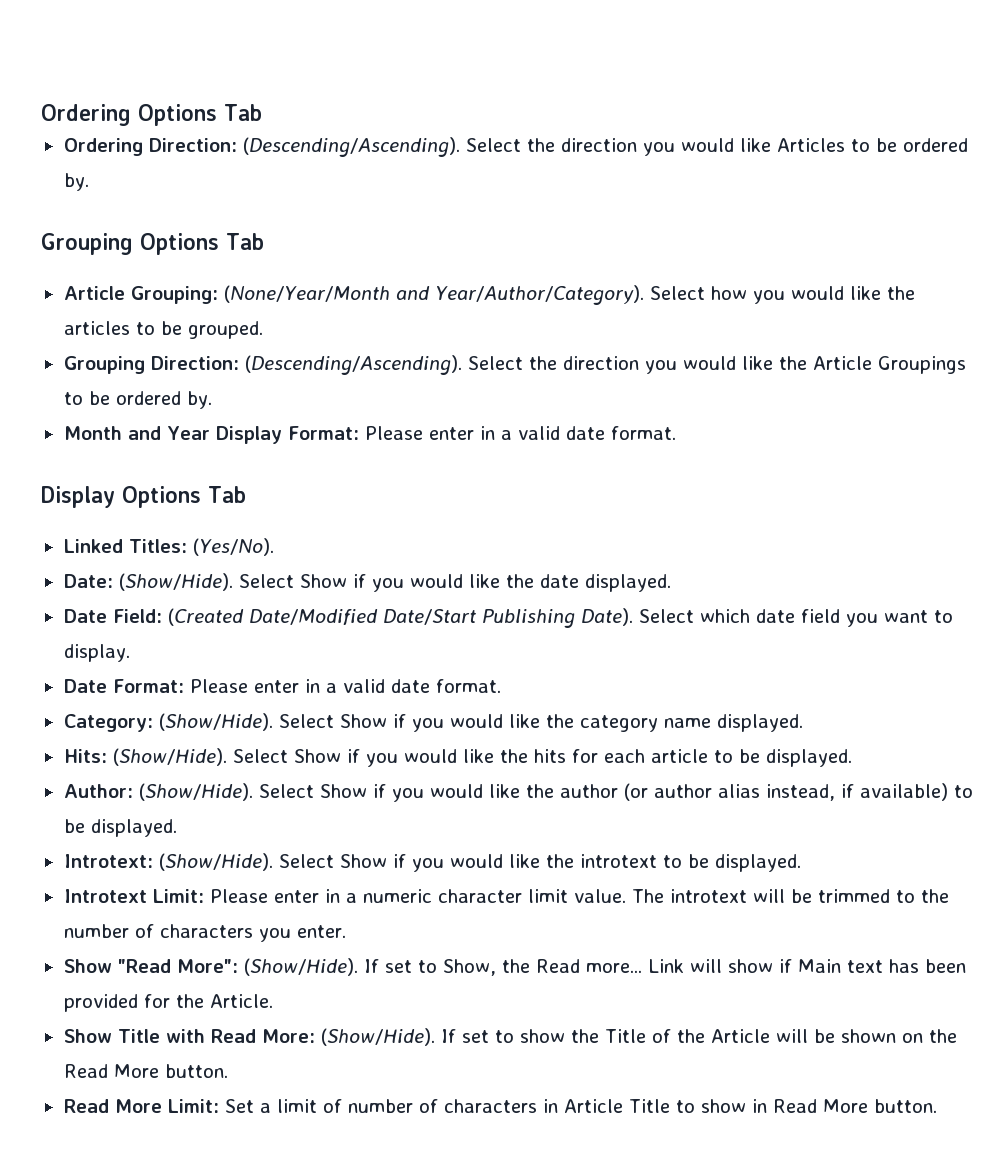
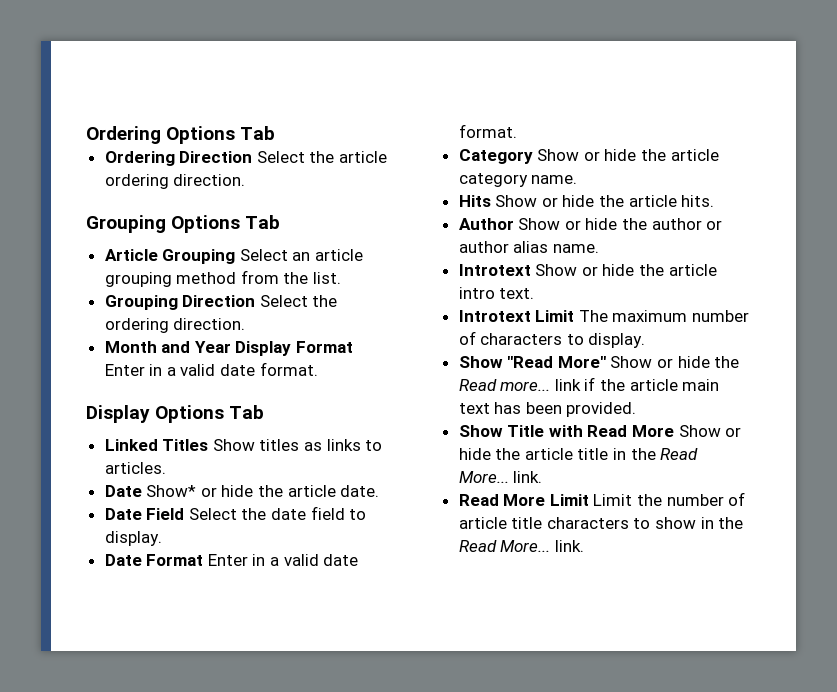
[148,137,968,157] [63,173,89,191] [41,233,264,255] [63,285,915,305] [63,321,263,339] [63,355,966,375] [63,391,212,409] Direction: (Descending/Ascending). Select the direction you would like Articles to be ordered by. // Grouping Options Tab // Article Grouping: (None/Year/Month and Year/Author/Category). Select how you would like the articles to be grouped. // Grouping Direction: (Descending/Ascending). Select the direction you would like the Article Groupings to be ordered by. -> [179,151,388,163] [104,174,246,189] [86,215,281,233] [104,249,364,264] [104,270,342,287] [104,295,338,310] [104,318,246,333] Direction Select the article ordering direction. // Grouping Options Tab // Article Grouping Select an article grouping method from the list. // Grouping Direction Select the ordering direction.
[287,426,474,440] Format: Please enter -> [296,341,354,353] [104,364,145,376] Format Enter
[128,538,274,556] [63,573,671,592] [63,608,928,628] Titles: (Yes/No). // Date: (Show/Hide). Select Show if you would like the date displayed. // Date Field: (Created Date/Modified Date/Start Publishing Date). Select which date field you want -> [162,439,383,451] [104,462,166,474] [104,485,380,497] [104,506,345,520] Titles Show titles as links to articles. // Date Show* or hide the article date. // Date Field Select the date field
[112,679,501,693] [63,713,803,732] [63,748,852,767] [63,783,520,802] Format: Please enter in a valid date format. // Category: (Show/Hide). Select Show if you would like the category name displayed. // Hits: (Show/Hide). Select Show if you would like the hits for each article to be displayed. // Author: (Show/Hide). Select Show if you would like -> [146,554,359,566] [458,124,517,138] [458,149,719,164] [458,173,578,187] [458,195,715,207] [458,218,618,230] Format Enter in a valid date format. // Category Show or hide the article category name. // Hits Show or hide the article hits. // Author Show or hide
[623,783,648,801] (or -> [706,220,723,230] or
[765,783,973,801] [63,819,177,837] [63,853,801,872] [63,889,949,903] [63,924,346,942] instead, if available) to be displayed. // Introtext: (Show/Hide). Select Show if you would like the introtext to be displayed. // Introtext Limit: Please enter in a numeric character limit value. The introtext will be trimmed to the number of characters you enter. -> [552,244,599,253] [458,264,717,276] [458,287,535,299] [458,310,750,322] [458,331,646,348] name. // Introtext Show or hide the article intro text. // Introtext Limit The maximum number of characters to display.
[176,958,966,976] [63,994,273,1012] [63,1028,957,1046] [63,1064,228,1078] [63,1099,937,1113] More": (Show/Hide). If set to Show, the Read more... Link will show if Main text has been provided for the Article. // Show Title with Read More: (Show/Hide). If set to show the Title of the Article will be shown on the Read More button. // Read More Limit: Set a limit of number of characters in Article Title to show in Read More button. -> [557,356,740,368] [458,377,720,391] [458,402,637,417] [458,425,742,437] [458,448,699,460] [458,471,543,483] [458,492,746,506] [458,517,744,529] [458,540,584,552] More" Show or hide the Read more... link if the article main text has been provided. // Show Title with Read More Show or hide the article title in the Read More... link. // Read More Limit Limit the number of article title characters to show in the Read More... link.

